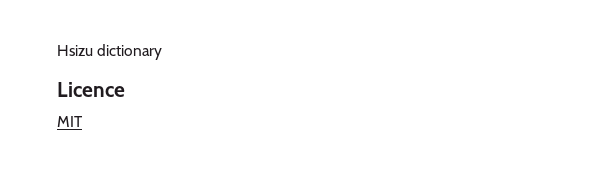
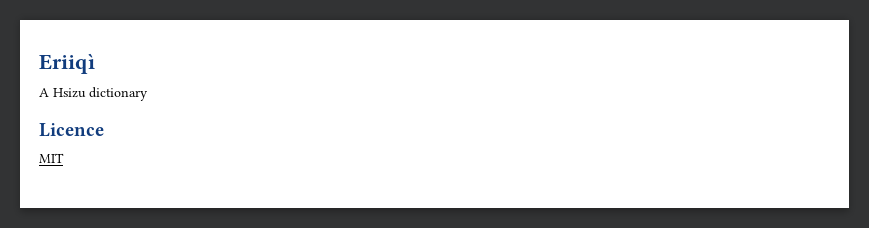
(57, 50) none -> [39,53,95,74] [39,88,49,97] Eriiqì // A

